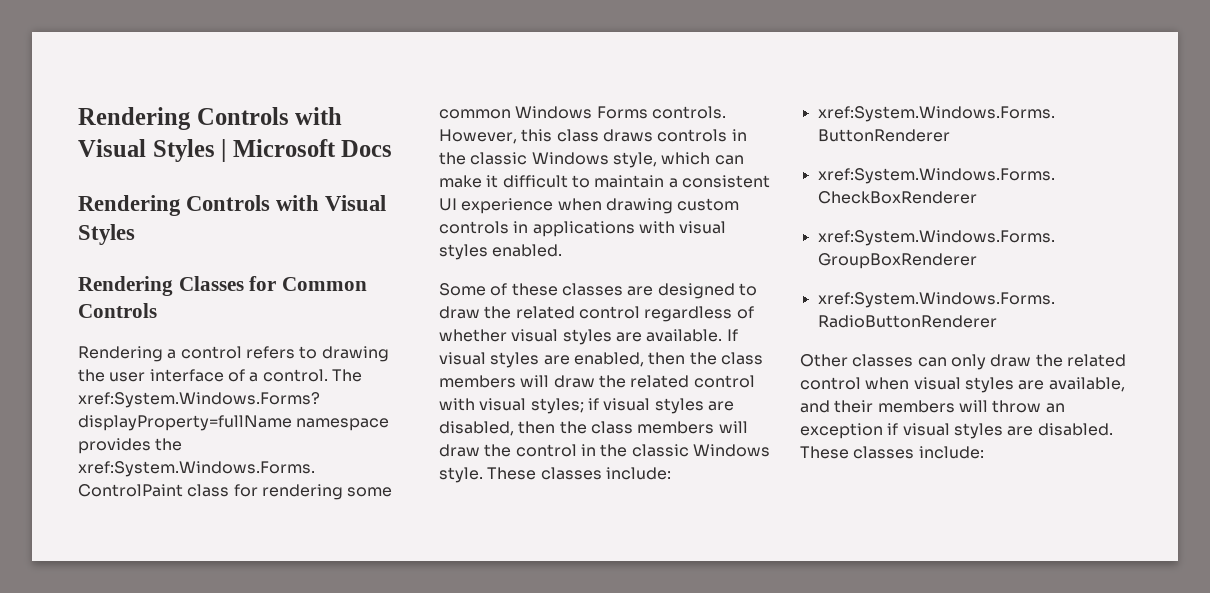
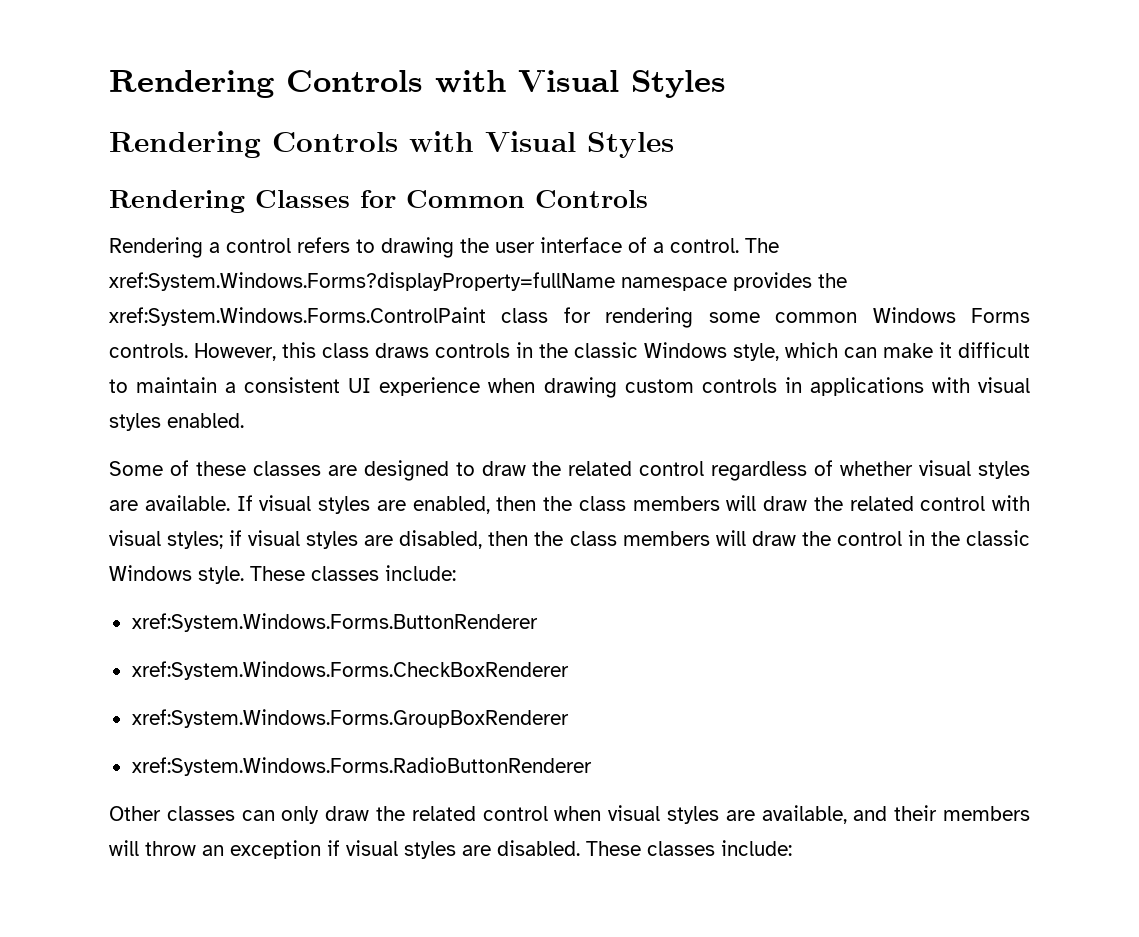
[78,107,343,130] [78,139,393,162] Rendering Controls with Visual Styles | Microsoft Docs -> [109,70,726,98] Rendering Controls with Visual Styles

